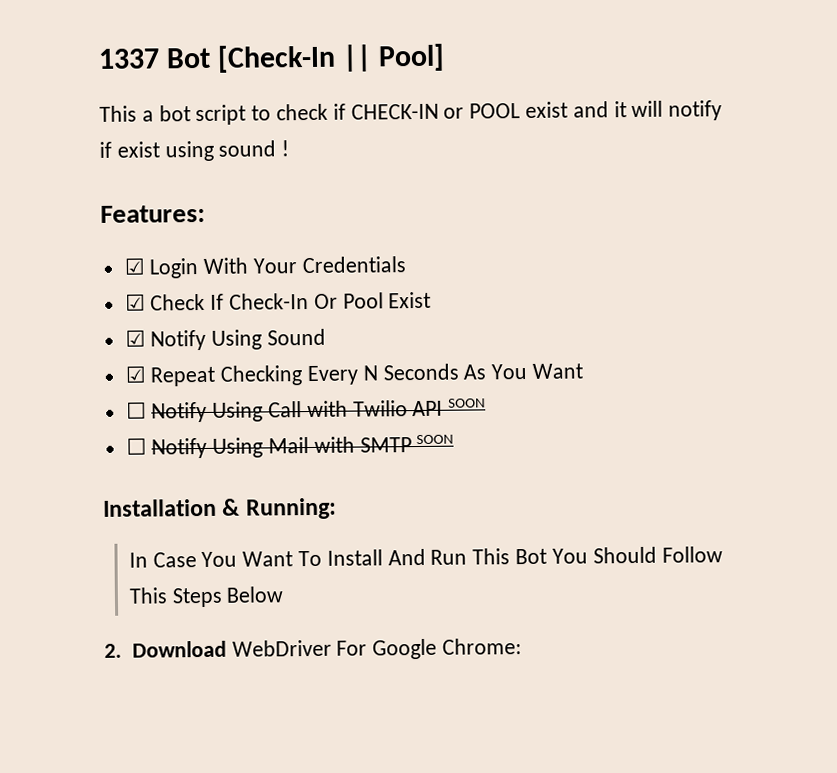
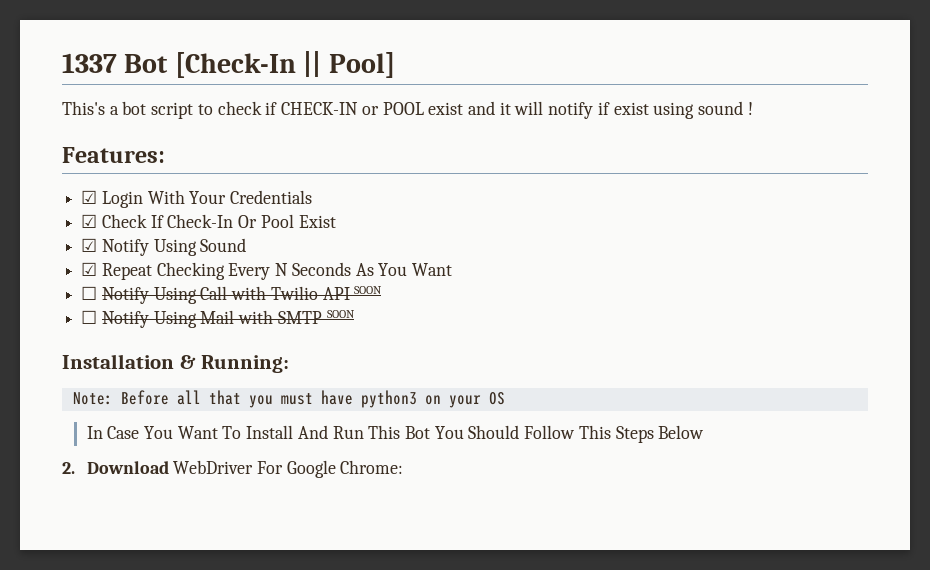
[99,105,137,122] This -> [62,101,105,115] This's
(337, 508) none -> [72,390,505,408] // Note: Before all that you must have python3 on your OS

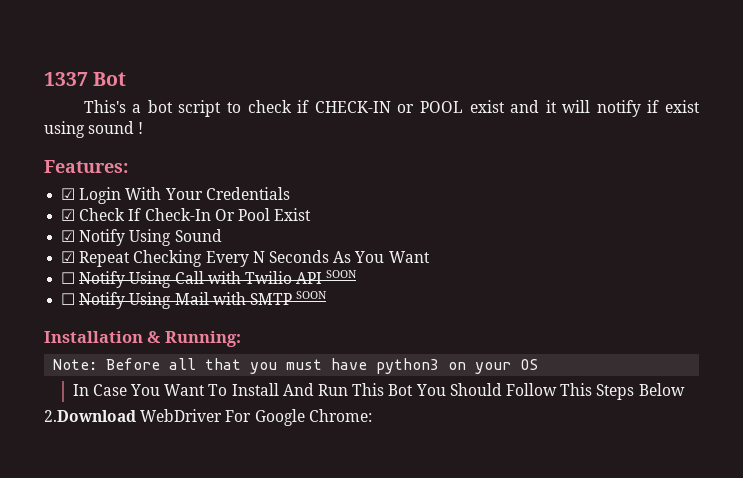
[174,51,395,78] [Check-In || Pool] -> (127, 79) none
[62,461,169,474] 2. Download -> [44,410,136,422] 2.Download

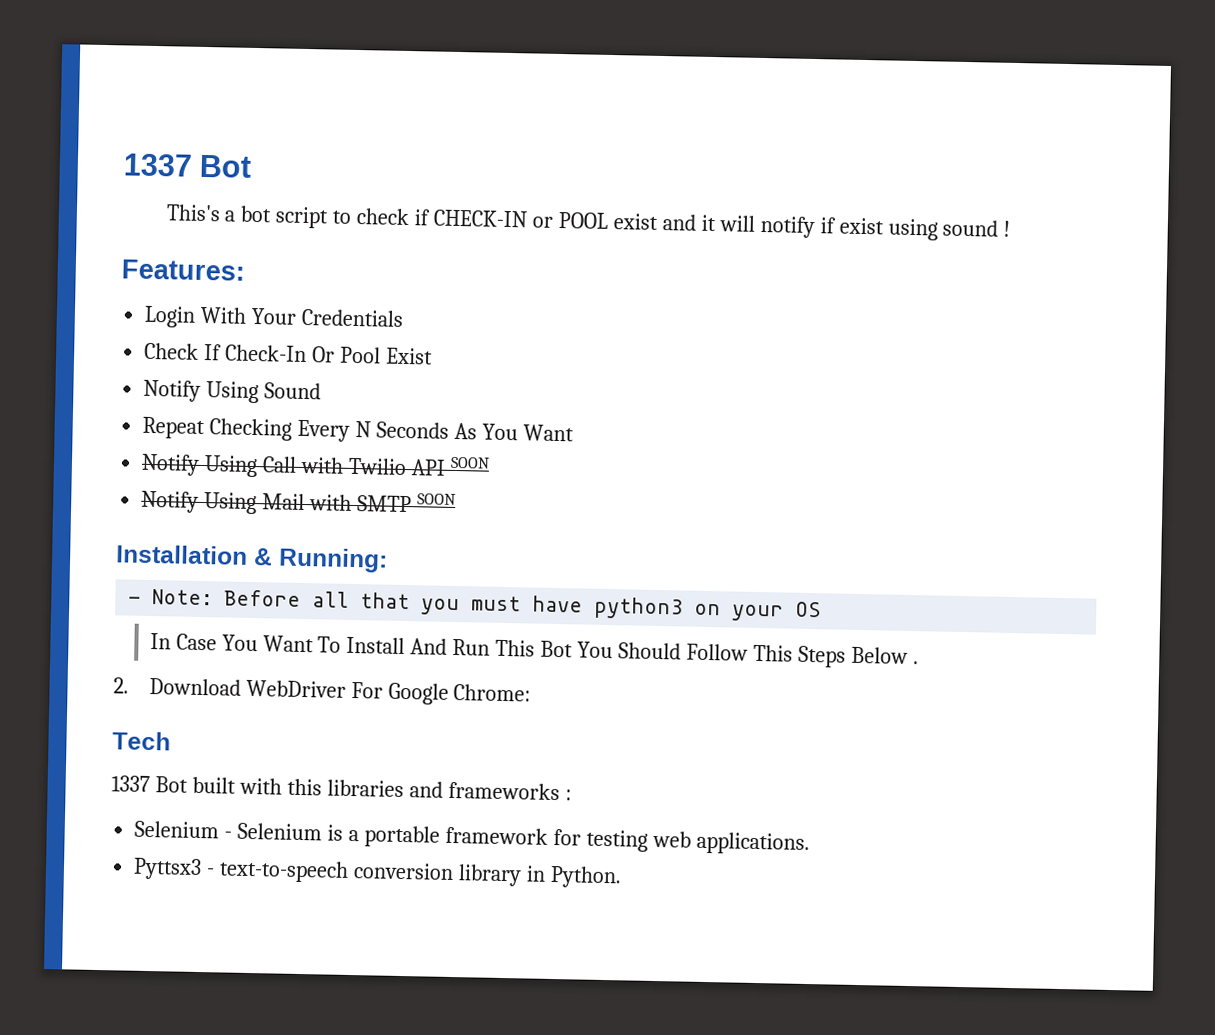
[61,188,76,200] ☑ -> (245, 270) none
[61,209,76,221] ☑ -> (405, 317) none
[61,230,76,242] ☑ -> (433, 356) none
[61,251,76,263] ☑ -> (322, 391) none
[61,272,76,284] ☐ -> (574, 433) none
[61,293,76,305] ☐ -> (490, 462) none
(241, 339) none -> [128,596,142,604] -
[44,410,136,422] // 2.Download -> [912,661,919,665] [113,677,241,696] . // 2. Download
(372, 415) none -> [112,731,171,751] [111,775,572,801] [134,820,810,856] [133,857,622,889] // Tech // 1337 Bot built with this libraries and frameworks : // Selenium - Selenium is a portable framework for testing web applications. // Pyttsx3 - text-to-speech conversion library in Python.

